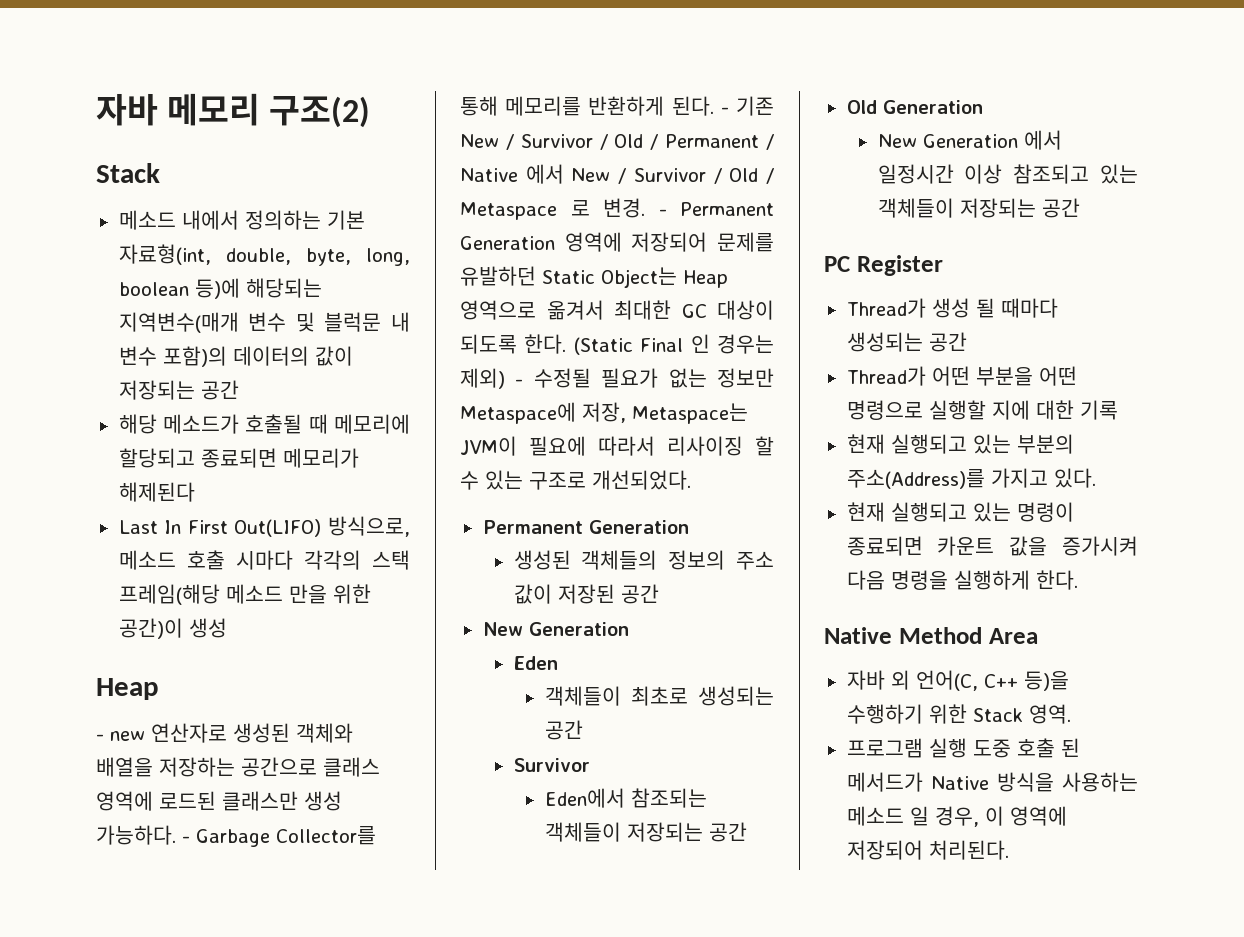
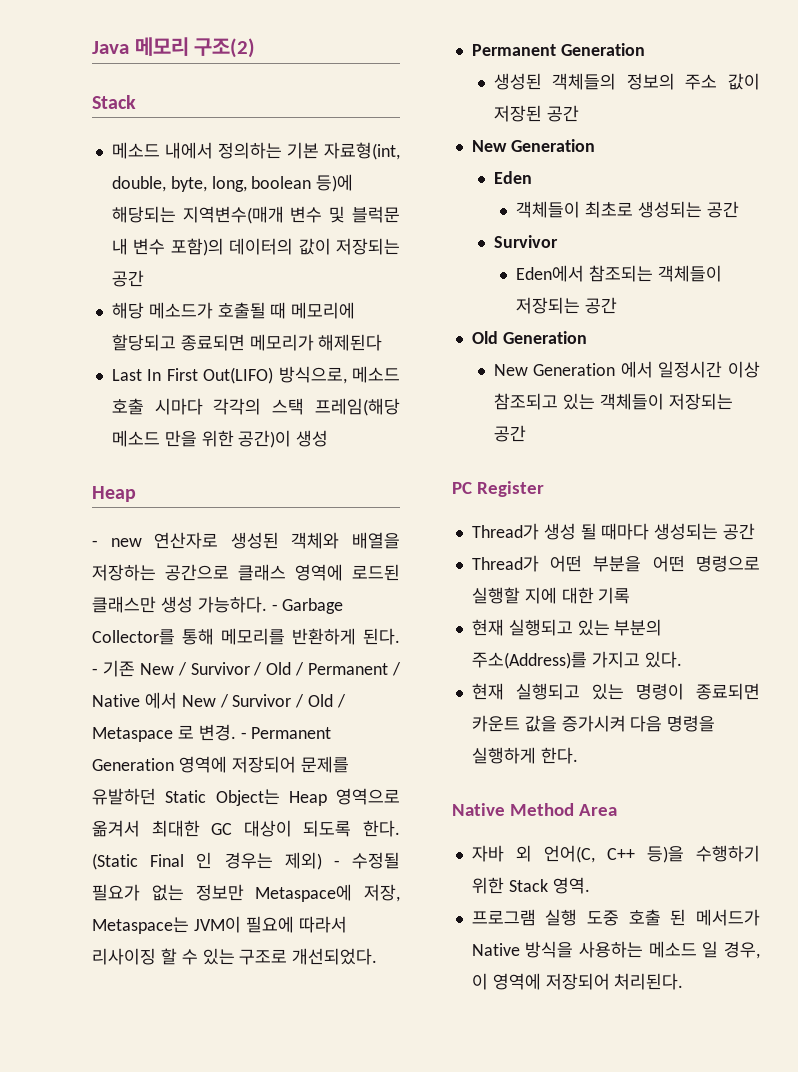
[96,93,158,126] 자바 -> [92,41,129,54] Java

